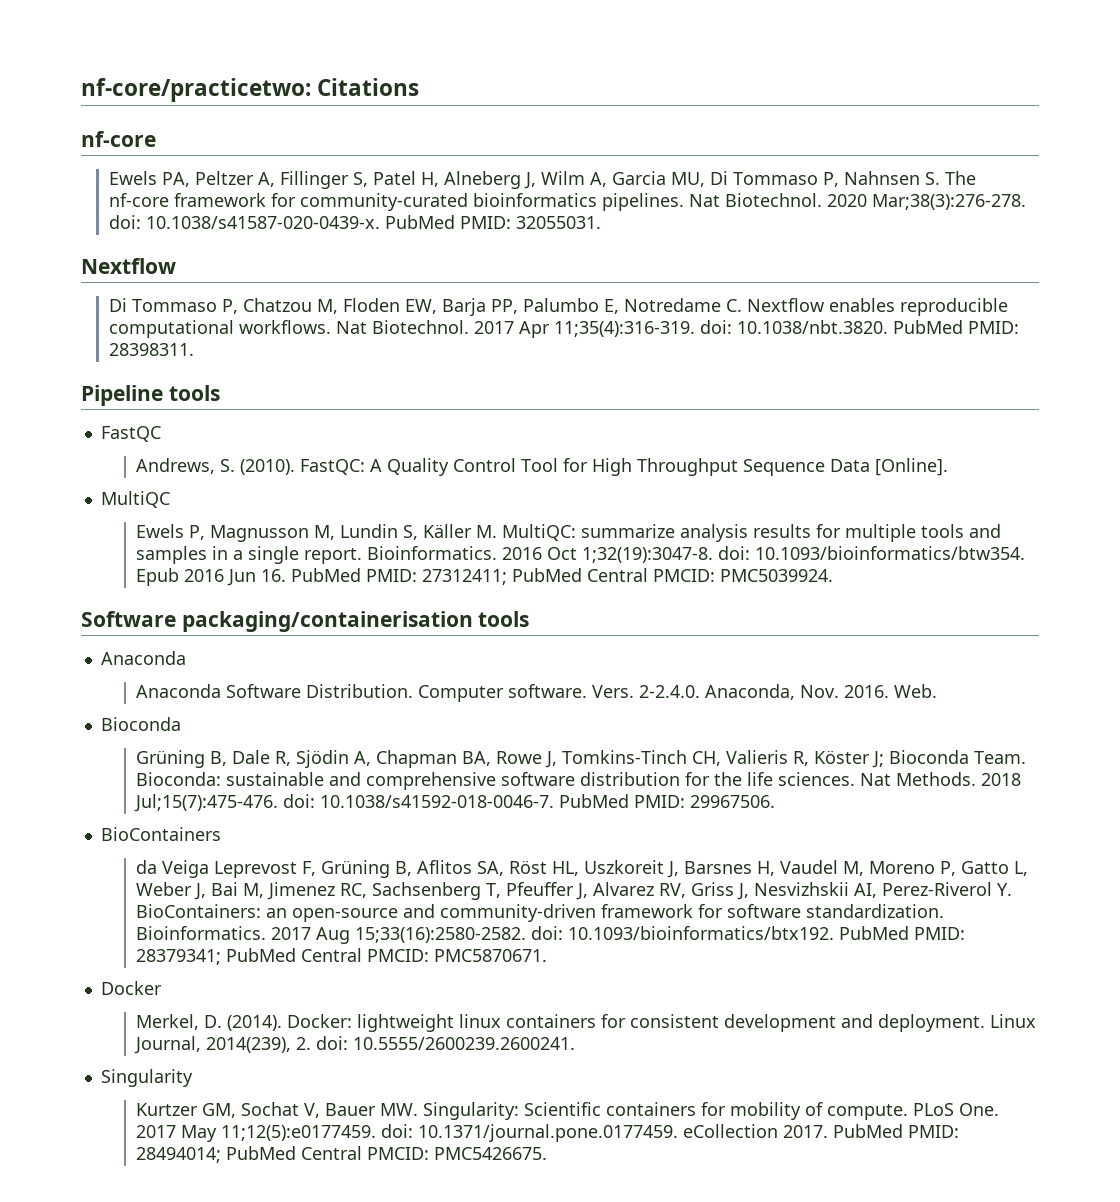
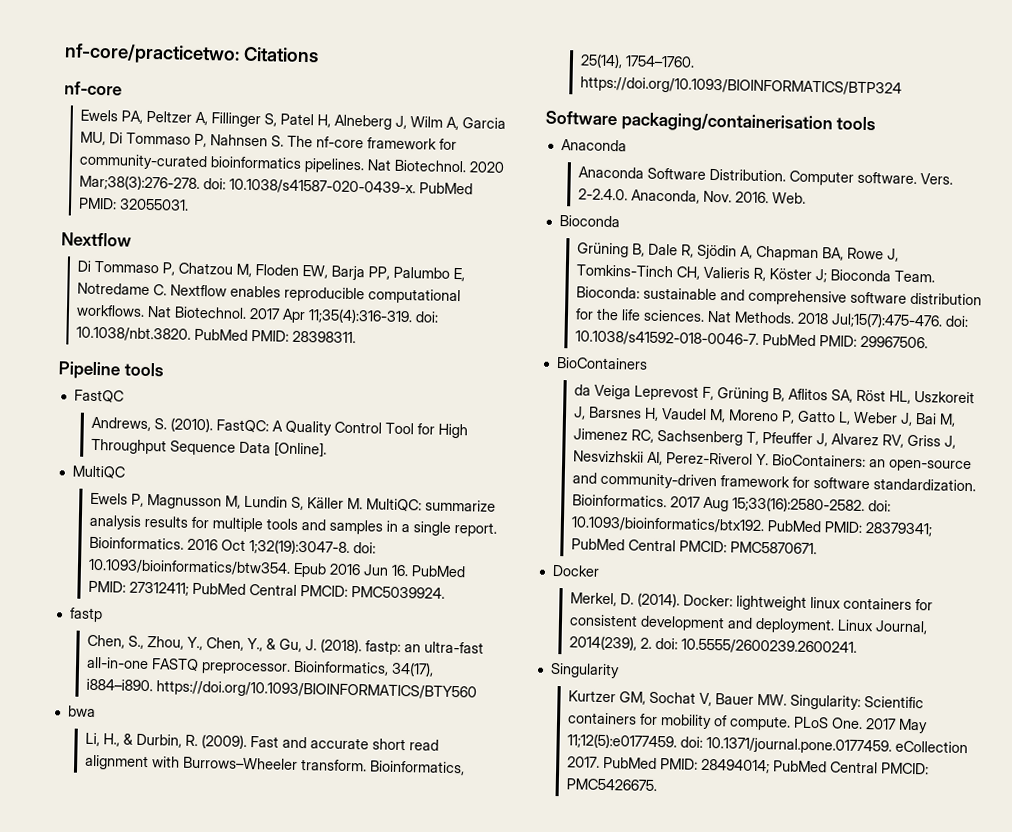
(834, 575) none -> [68,607,103,623] [86,634,484,655] [85,656,434,677] [85,678,477,701] [67,705,96,718] [84,732,439,751] [84,754,465,776] [579,53,695,69] [579,76,902,97] // fastp // Chen, S., Zhou, Y., Chen, Y., & Gu, J. (2018). fastp: an ultra-fast all-in-one FASTQ preprocessor. Bioinformatics, 34(17), i884–i890. https://doi.org/10.1093/BIOINFORMATICS/BTY560 // bwa // Li, H., & Durbin, R. (2009). Fast and accurate short read alignment with Burrows–Wheeler transform. Bioinformatics, 25(14), 1754–1760. https://doi.org/10.1093/BIOINFORMATICS/BTP324

